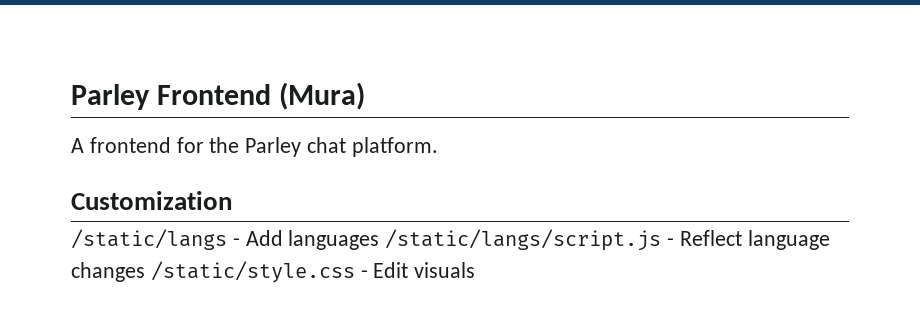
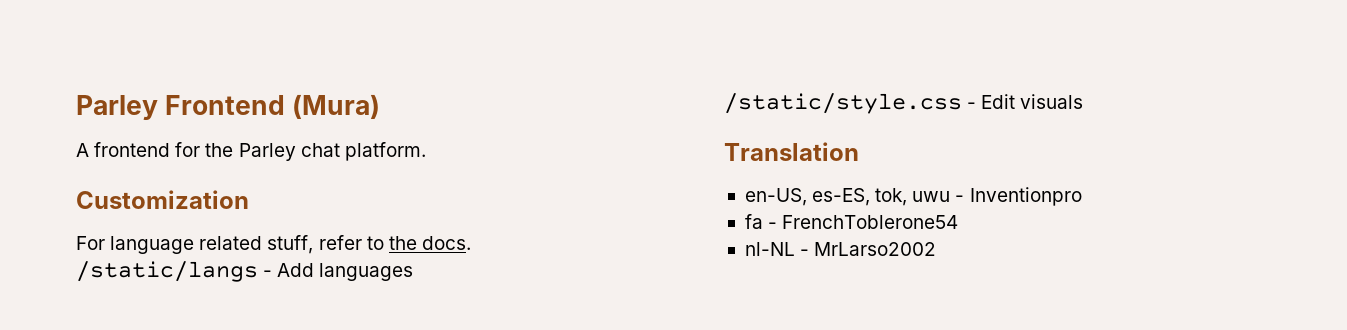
(232, 200) none -> [76,235,471,254] // For language related stuff, refer to the docs.
[385,229,830,251] [71,262,145,282] /static/langs/script.js - Reflect language changes -> (414, 272) //
(476, 270) none -> [724,142,859,161] [744,187,1082,206] [744,214,959,229] [744,242,937,256] // Translation // en-US, es-ES, tok, uwu - Inventionpro // fa - FrenchToblerone54 // nl-NL - MrLarso2002

